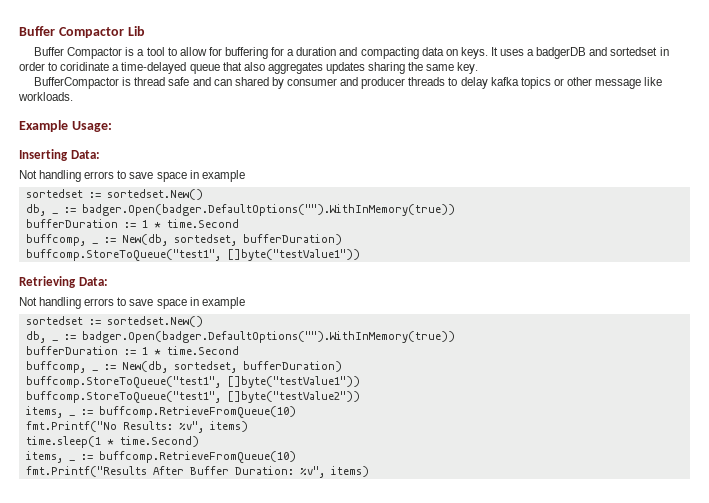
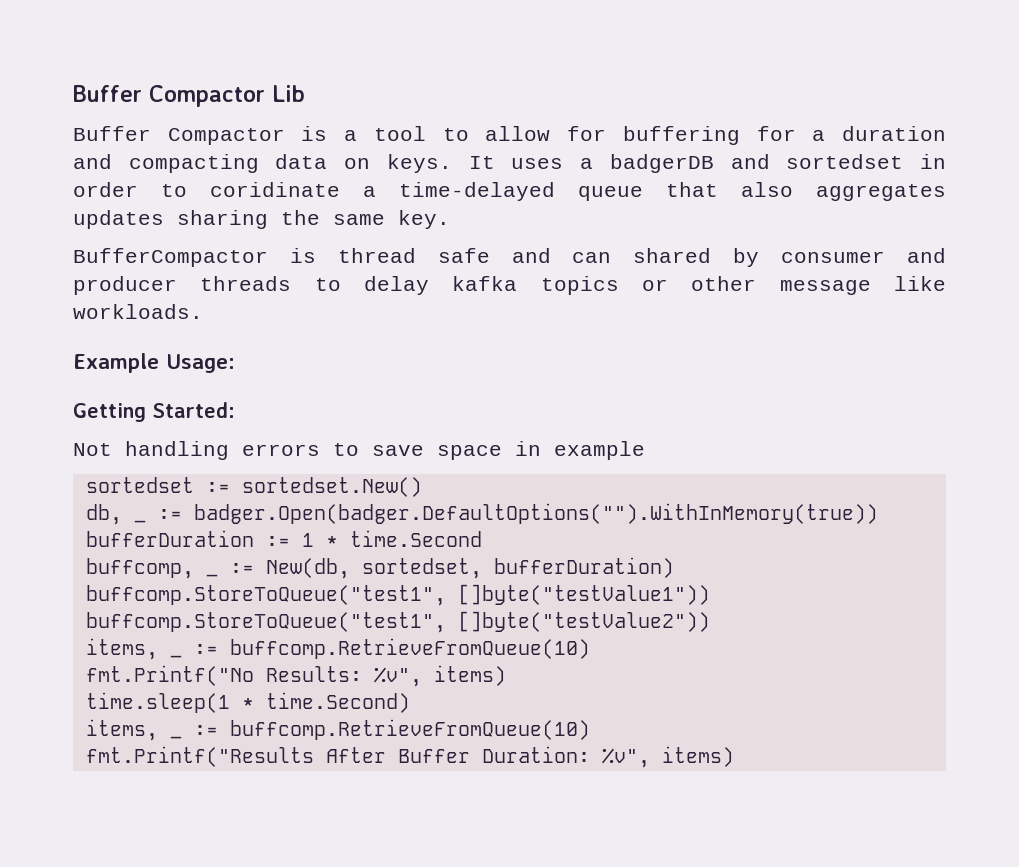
[19,149,100,161] [19,170,245,182] [25,189,203,200] [25,204,58,216] [63,204,455,216] [25,219,239,228] [25,234,98,246] [103,234,342,246] [25,249,360,261] [19,276,108,288] Inserting Data: // Not handling errors to save space in example // sortedset := sortedset.New() // db, _ := badger.Open(badger.DefaultOptions("").WithInMemory(true)) // bufferDuration := 1 * time.Second // buffcomp, _ := New(db, sortedset, bufferDuration) // buffcomp.StoreToQueue("test1", []byte("testValue1")) // Retrieving Data: -> [73,402,235,422] Getting Started:

